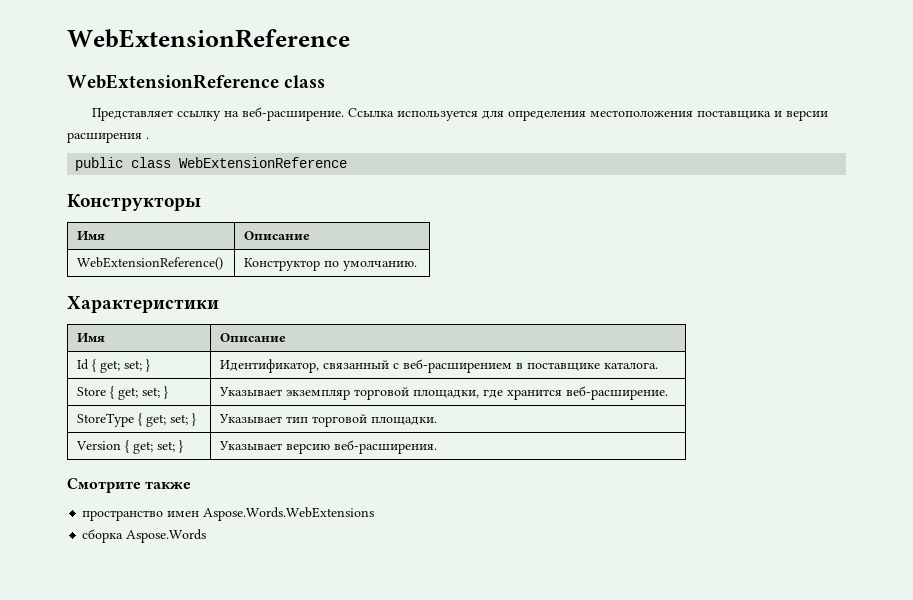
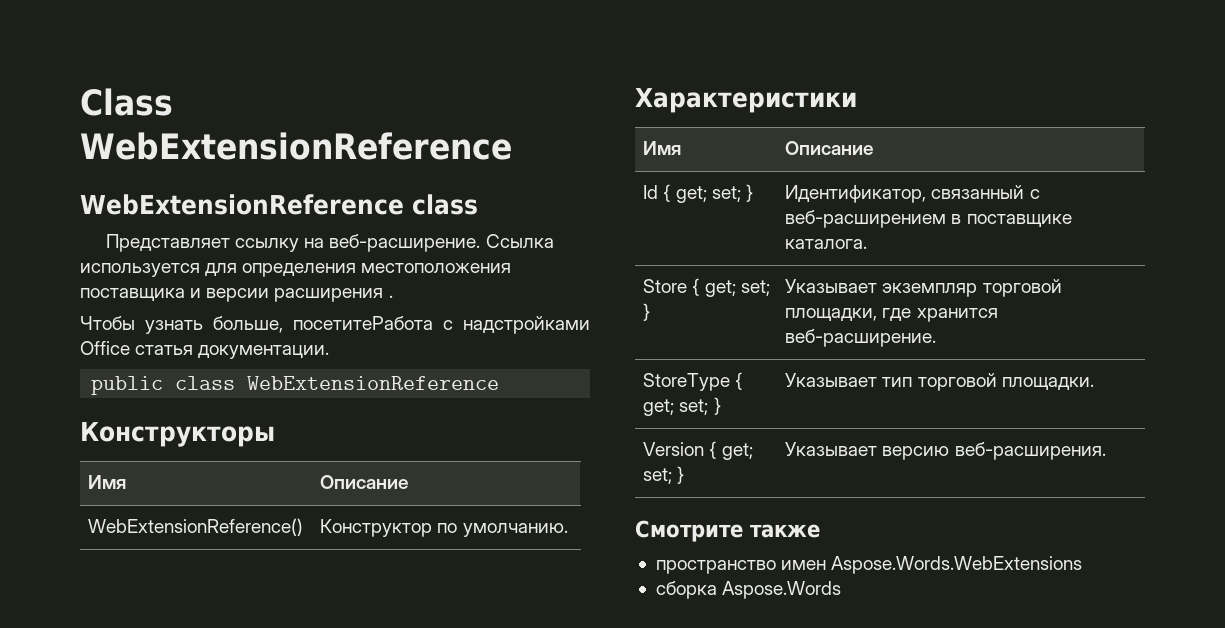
(67, 38) none -> [80,88,173,116] Class
(149, 138) none -> [80,316,590,334] [80,341,330,359] // Чтобы узнать больше, посетитеРабота с надстройками Office статья документации.

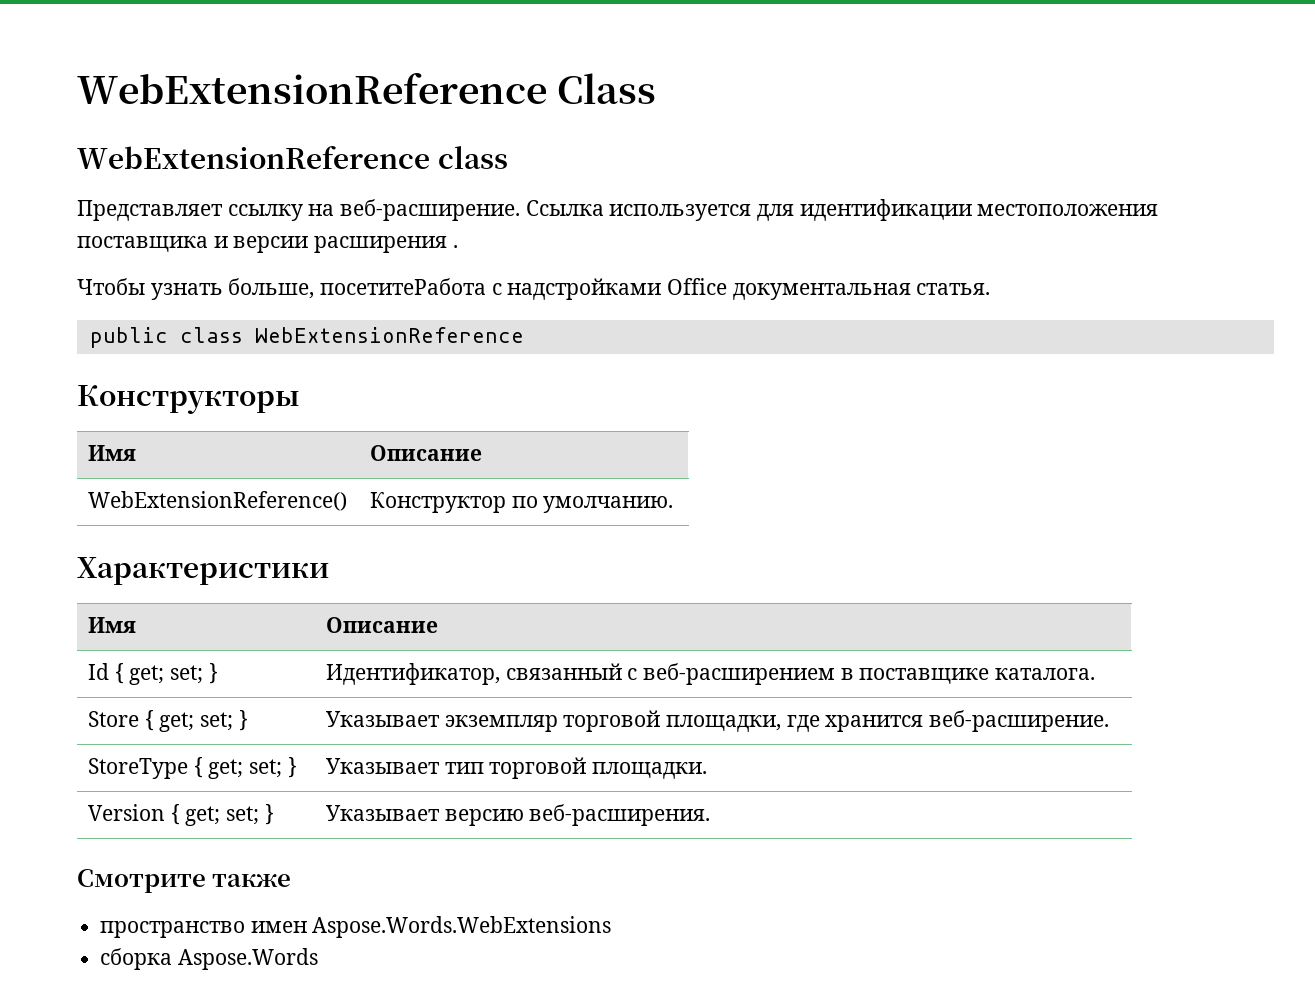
(80, 102) none -> [77,73,547,104] WebExtensionReference
[80,132,512,160] WebExtensionReference -> (657, 88) none
[242,263,357,277] определения -> [799,199,972,221] идентификации
[135,345,330,359] статья документации. -> [732,283,991,300] документальная статья.

